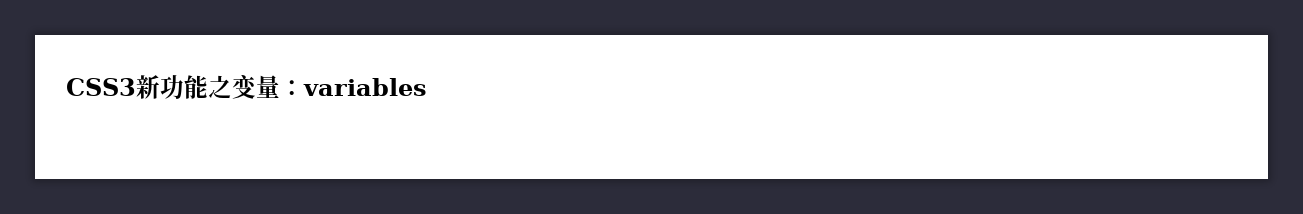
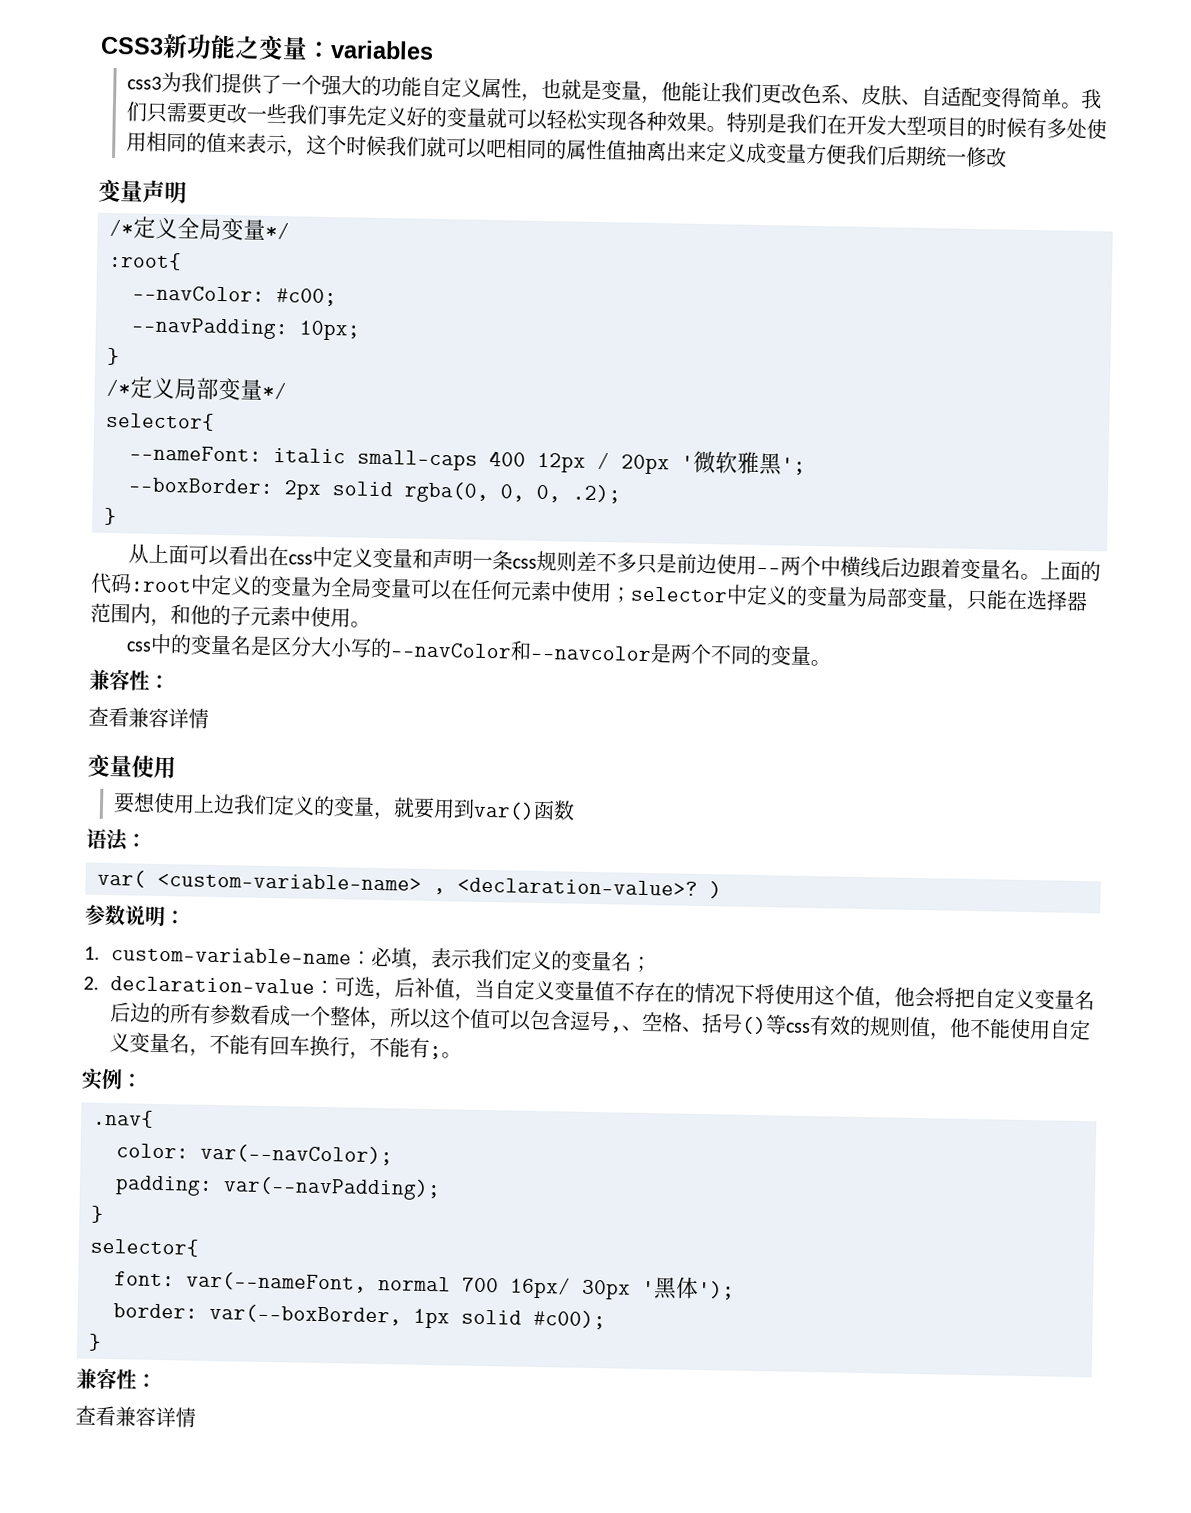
(427, 87) none -> [127,71,1103,110] [126,101,1108,140] [126,131,1008,168] [98,179,187,204] [109,216,290,241] [108,251,182,271] [132,285,337,307] [131,317,361,341] [107,347,120,366] [106,376,287,401] [105,411,215,431] [129,445,806,476] [128,477,622,504] [104,507,117,526] [128,543,1102,582] [90,572,1088,612] [90,602,371,628] [126,633,832,667] [89,668,170,691] [88,706,209,729] [87,754,176,779] [113,792,576,821] [86,828,147,852] [97,869,722,899] [84,904,186,927] [84,946,653,973] [83,976,1096,1011] [110,1002,1092,1041] [109,1032,463,1060] [81,1067,143,1090] [93,1109,154,1128] [116,1143,393,1166] [115,1175,441,1201] [91,1205,104,1223] [90,1237,199,1257] [114,1271,735,1300] [113,1303,606,1330] [88,1333,102,1351] [76,1367,157,1390] [75,1405,196,1428] // css3为我们提供了一个强大的功能自定义属性，也就是变量，他能让我们更改色系、皮肤、自适配变得简单。我们只需要更改一些我们事先定义好的变量就可以轻松实现各种效果。特别是我们在开发大型项目的时候有多处使用相同的值来表示，这个时候我们就可以吧相同的属性值抽离出来定义成变量方便我们后期统一修改 // 变量声明 // /*定义全局变量*/ // :root{ // --navColor: #c00; // --navPadding: 10px; // } // /*定义局部变量*/ // selector{ // --nameFont: italic small-caps 400 12px / 20px '微软雅黑'; // --boxBorder: 2px solid rgba(0, 0, 0, .2); // } // 从上面可以看出在css中定义变量和声明一条css规则差不多只是前边使用--两个中横线后边跟着变量名。上面的代码:root中定义的变量为全局变量可以在任何元素中使用；selector中定义的变量为局部变量，只能在选择器范围内，和他的子元素中使用。 // css中的变量名是区分大小写的--navColor和--navcolor是两个不同的变量。 // 兼容性： // 查看兼容详情 // 变量使用 // 要想使用上边我们定义的变量，就要用到var()函数 // 语法： // var( <custom-variable-name> , <declaration-value>? ) // 参数说明： // 1. custom-variable-name：必填，表示我们定义的变量名； // 2. declaration-value：可选，后补值，当自定义变量值不存在的情况下将使用这个值，他会将把自定义变量名后边的所有参数看成一个整体，所以这个值可以包含逗号,、空格、括号()等css有效的规则值，他不能使用自定义变量名，不能有回车换行，不能有;。 // 实例： // .nav{ // color: var(--navColor); // padding: var(--navPadding); // } // selector{ // font: var(--nameFont, normal 700 16px/ 30px '黑体'); // border: var(--boxBorder, 1px solid #c00); // } // 兼容性： // 查看兼容详情

